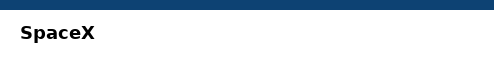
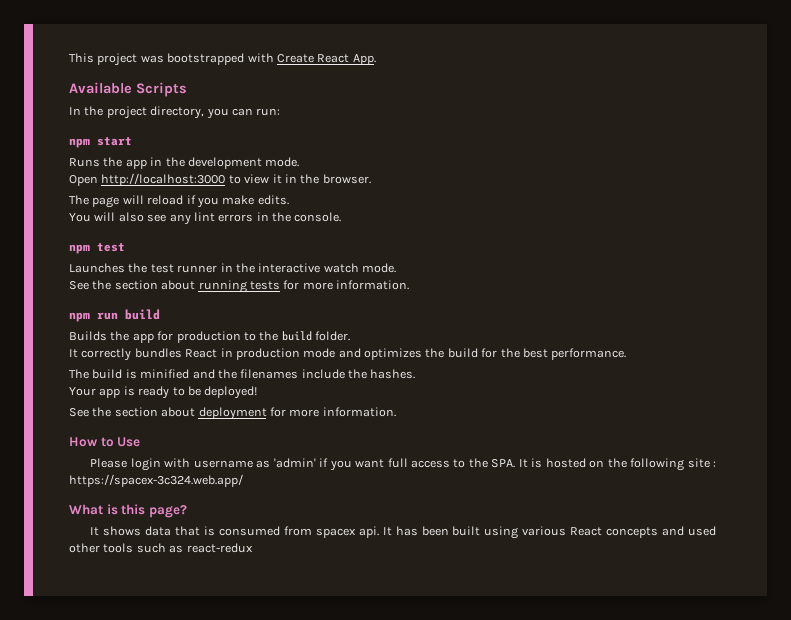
[20,26,95,43] SpaceX -> [69,53,376,66] [69,82,187,97] [69,106,281,119] [69,137,132,148] [69,157,300,169] [69,173,371,186] [69,195,289,208] [69,212,342,225] [69,243,125,254] [69,263,396,273] [69,280,409,293] [69,309,160,322] [69,331,350,343] [69,348,627,361] [69,369,416,379] [69,386,258,399] [69,407,396,420] [69,437,141,447] [90,458,717,471] [69,474,243,487] [69,504,187,518] [90,526,716,539] [69,543,253,553] This project was bootstrapped with Create React App. // Available Scripts // In the project directory, you can run: // npm start // Runs the app in the development mode. // Open http://localhost:3000 to view it in the browser. // The page will reload if you make edits. // You will also see any lint errors in the console. // npm test // Launches the test runner in the interactive watch mode. // See the section about running tests for more information. // npm run build // Builds the app for production to the build folder. // It correctly bundles React in production mode and optimizes the build for the best performance. // The build is minified and the filenames include the hashes. // Your app is ready to be deployed! // See the section about deployment for more information. // How to Use // Please login with username as 'admin' if you want full access to the SPA. It is hosted on the following site : https://spacex-3c324.web.app/ // What is this page? // It shows data that is consumed from spacex api. It has been built using various React concepts and used other tools such as react-redux

